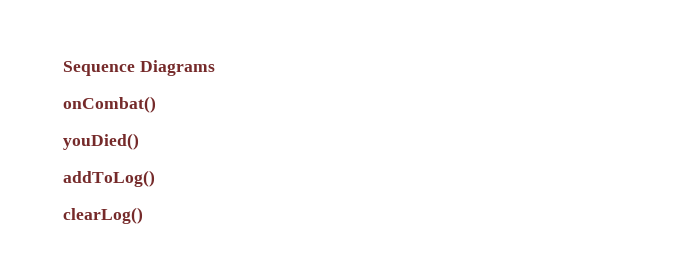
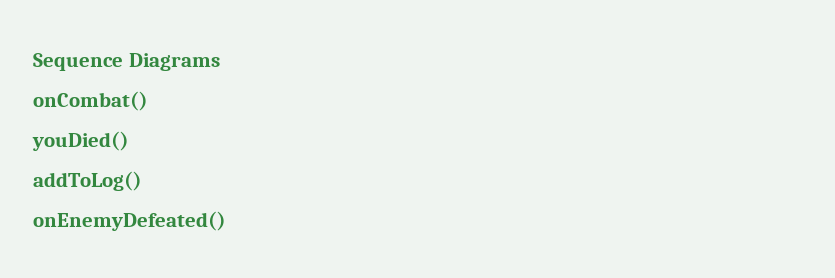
[63,207,143,224] clearLog() -> [33,211,226,231] onEnemyDefeated()

